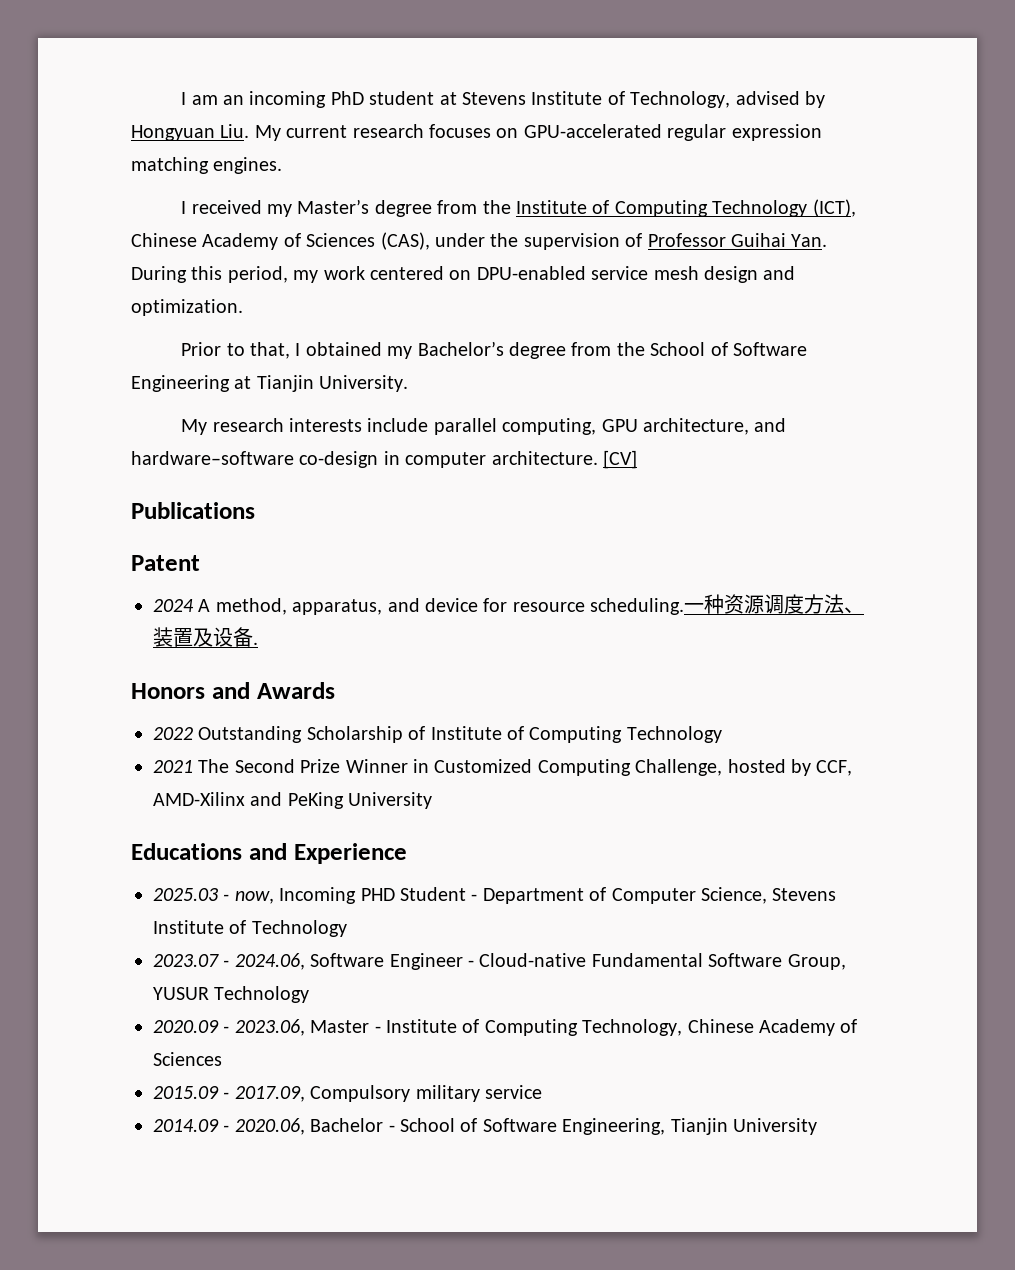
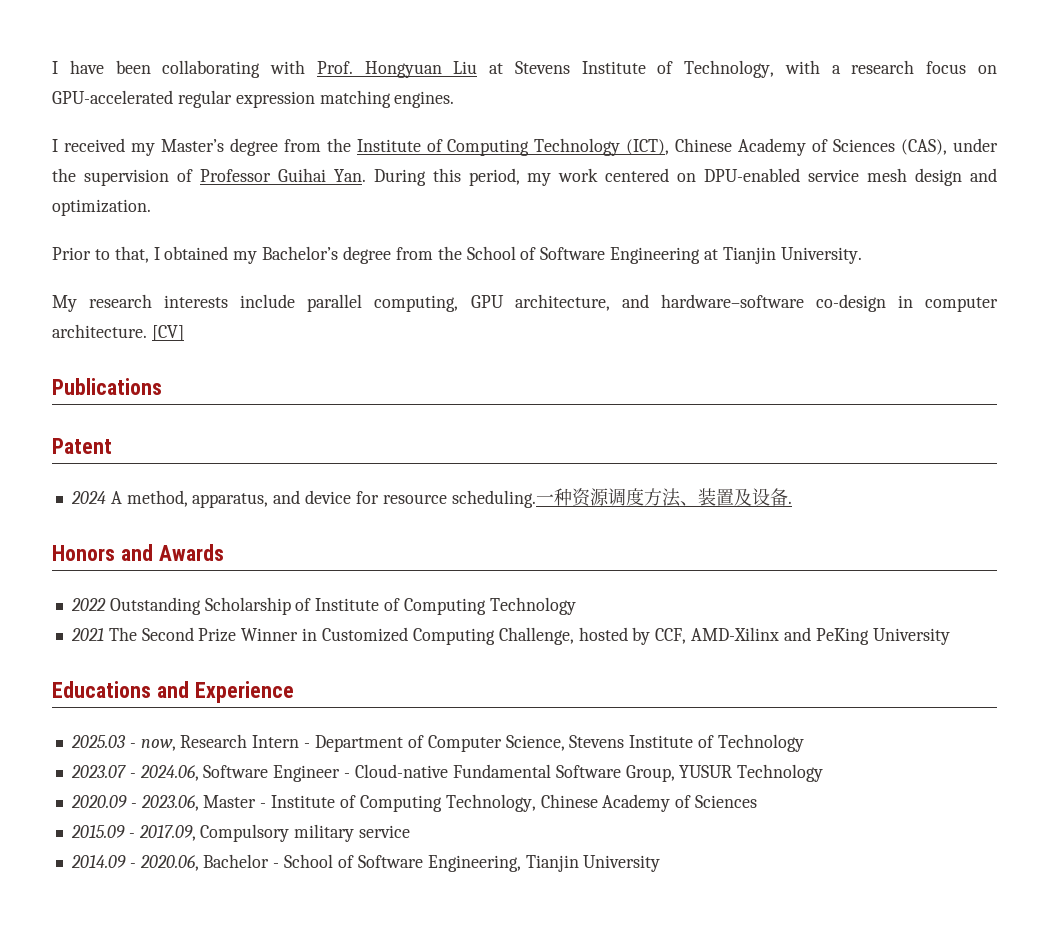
[181,91,435,108] I am an incoming PhD student -> [52,60,478,78] I have been collaborating with Prof. Hongyuan Liu
[735,91,825,108] [131,124,491,141] advised by Hongyuan Liu. My current research focuses -> [784,60,967,74] with a research focus
[279,887,466,904] Incoming PHD Student -> [180,734,300,748] Research Intern

